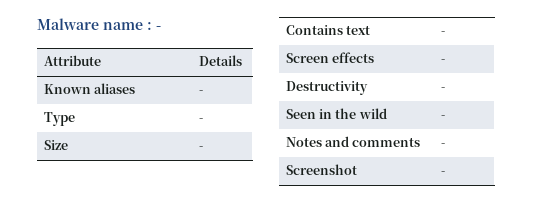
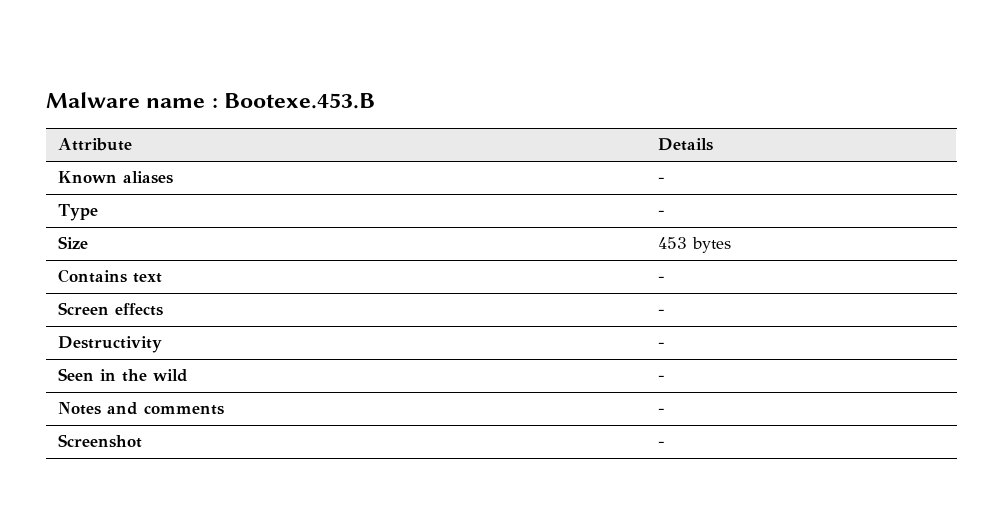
[156,26,161,30] - -> [224,93,376,109] Bootexe.453.B
[198,146,203,150] - -> [658,237,732,253] 453 bytes

